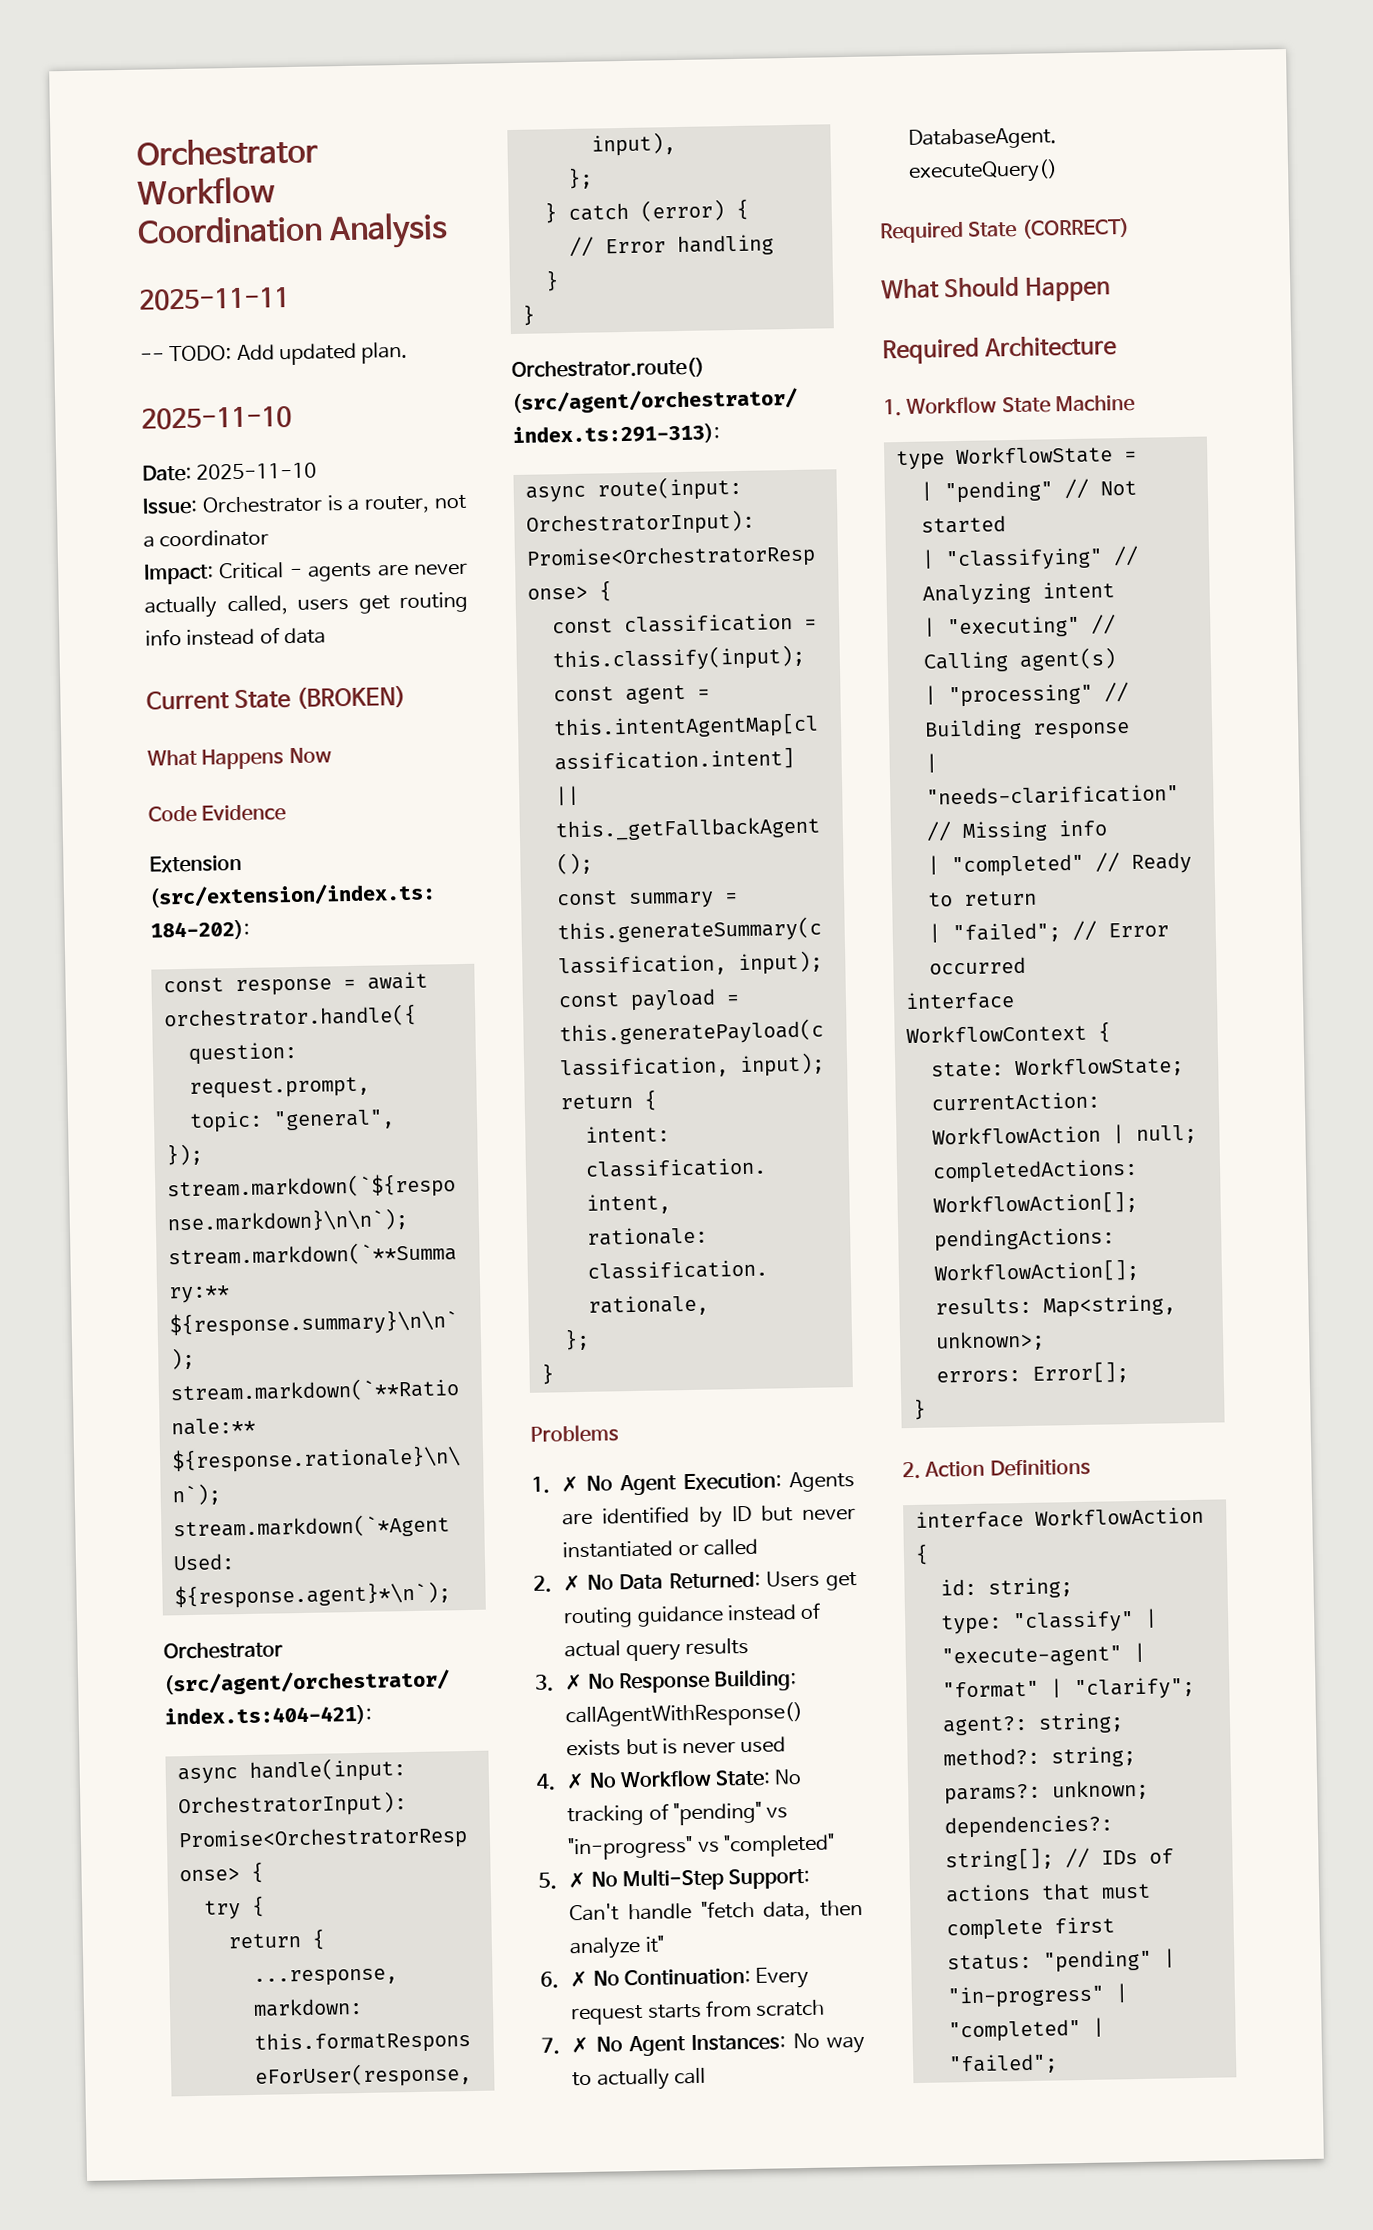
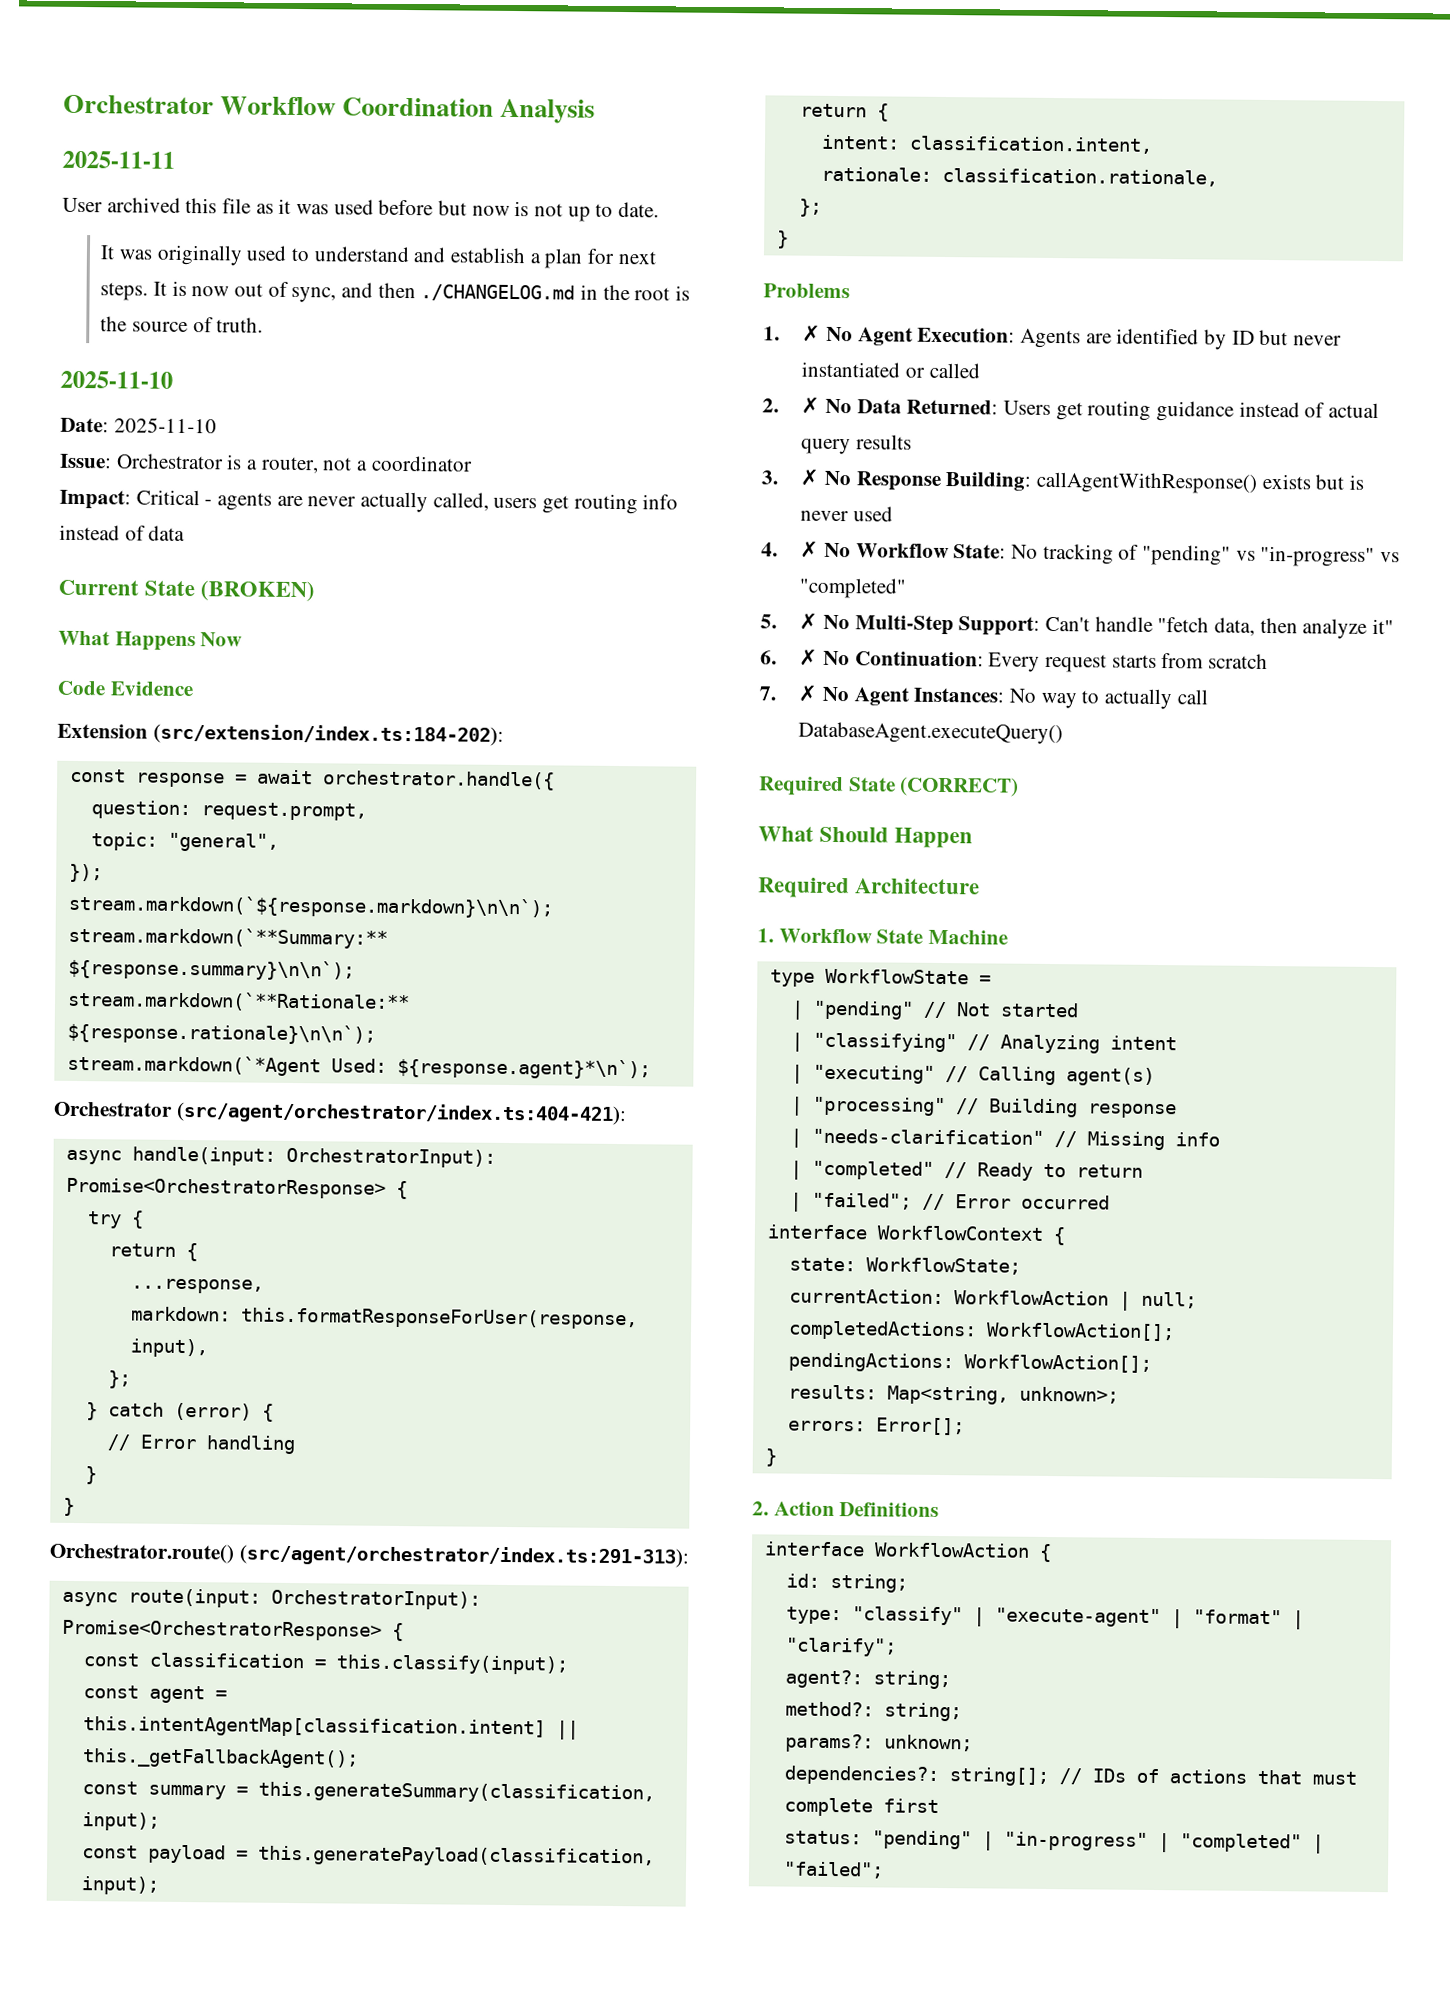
[140,341,409,366] -- TODO: Add updated plan. -> [62,197,660,222] [100,244,656,269] [100,280,691,303] [100,316,264,333] User archived this file as it was used before but now is not up to date. // It was originally used to understand and establish a plan for next steps. It is now out of sync, and then ./CHANGELOG.md in the root is the source of truth.

